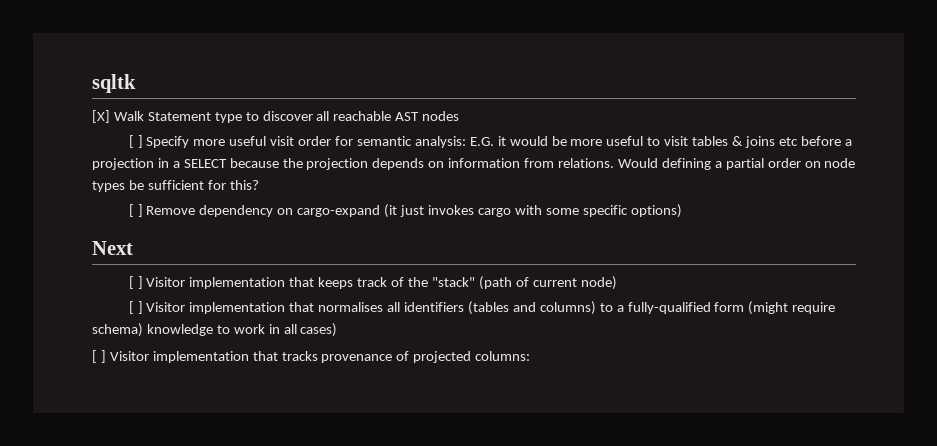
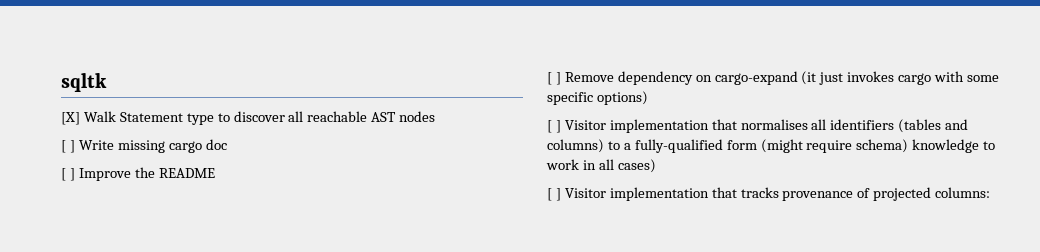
[146,136,852,148] [92,158,856,170] [92,180,259,192] Specify more useful visit order for semantic analysis: E.G. it would be more useful to visit tables & joins etc before a projection in a SELECT because the projection depends on information from relations. Would defining a partial order on node types be sufficient for this? -> [78,139,227,153] [61,167,215,181] Write missing cargo doc // [ ] Improve the README
[92,241,133,255] [128,276,617,290] // Next // [ ] Visitor implementation that keeps track of the "stack" (path of current node) -> (648, 98) none

